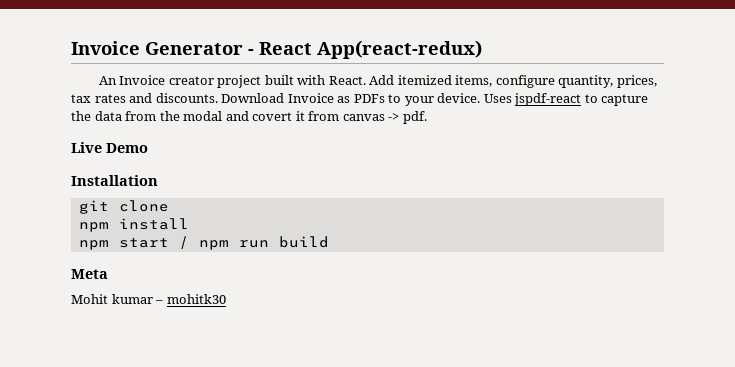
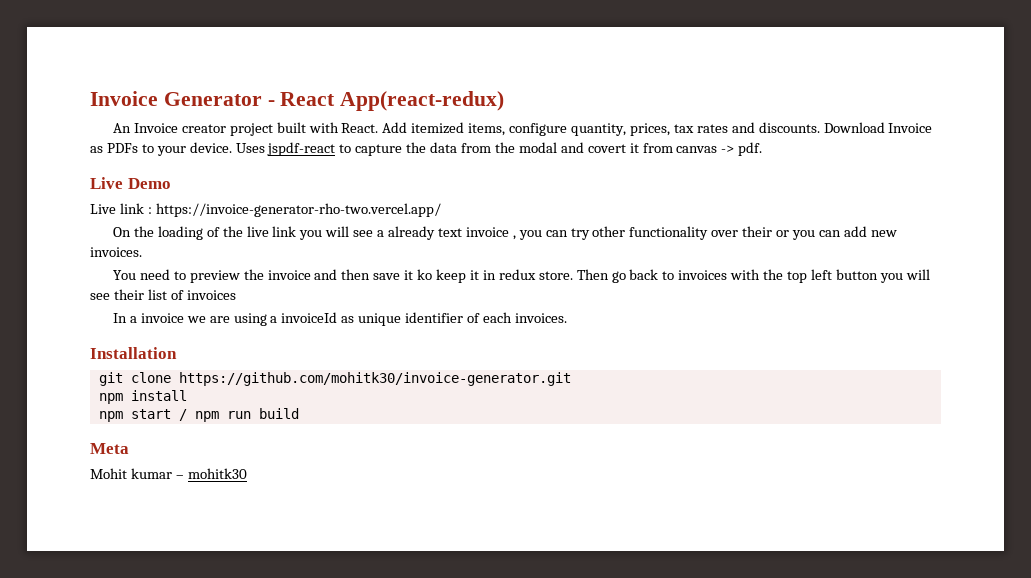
(148, 148) none -> [90,203,441,217] [112,226,897,240] [90,247,142,257] [112,269,930,283] [90,289,236,300] [112,312,567,326] // Live link : https://invoice-generator-rho-two.vercel.app/ // On the loading of the live link you will see a already text invoice , you can try other functionality over their or you can add new invoices. // You need to preview the invoice and then save it ko keep it in redux store. Then go back to invoices with the top left button you will see their list of invoices // In a invoice we are using a invoiceId as unique identifier of each invoices.
(169, 206) none -> [178,372,571,386] https://github.com/mohitk30/invoice-generator.git

